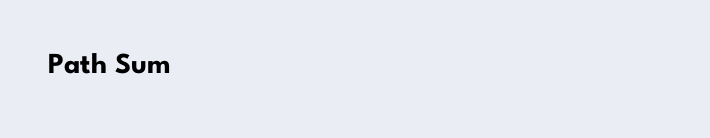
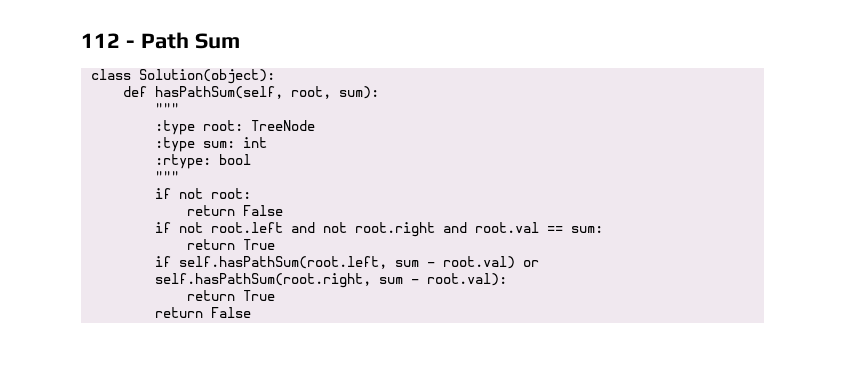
(48, 63) none -> [81,33,135,48] 112 -
(170, 63) none -> [90,69,275,84] [122,86,379,99] [154,103,179,114] [154,120,315,135] [154,137,267,152] [154,154,251,169] [154,171,179,182] [154,188,251,199] [186,205,283,216] [154,222,603,237] [186,239,275,250] [154,256,539,269] [154,273,507,288] [186,290,275,301] [154,307,251,318] // class Solution(object): // def hasPathSum(self, root, sum): // """ // :type root: TreeNode // :type sum: int // :rtype: bool // """ // if not root: // return False // if not root.left and not root.right and root.val == sum: // return True // if self.hasPathSum(root.left, sum - root.val) or self.hasPathSum(root.right, sum - root.val): // return True // return False

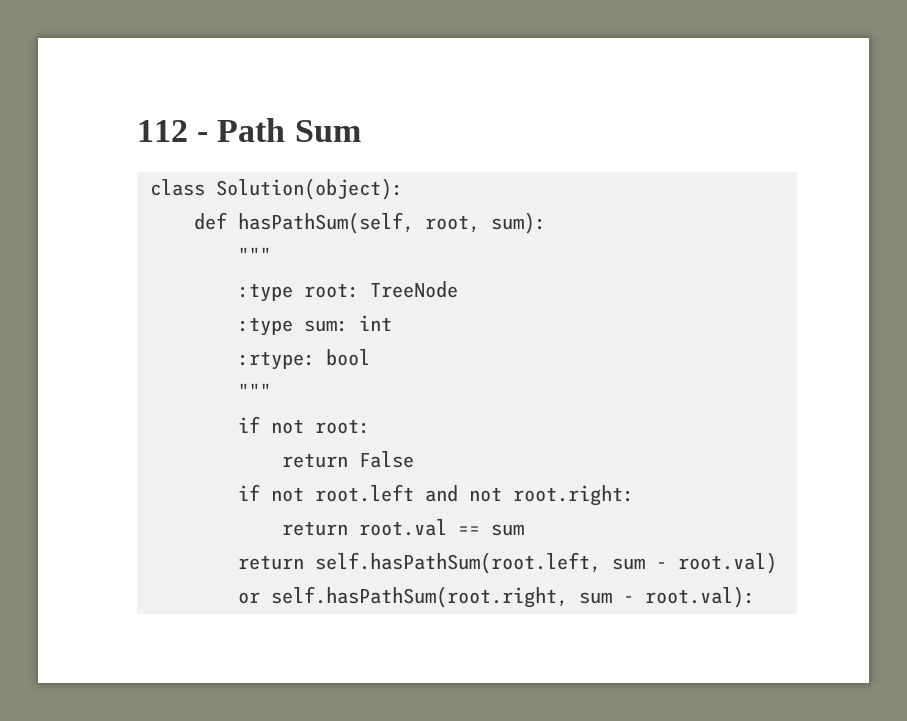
[354,222,467,237] root.right and -> [512,485,634,506] [281,521,348,536] root.right: // return
[570,226,603,233] [186,239,275,250] [154,256,171,267] sum: // return True // if -> [490,524,524,536] [237,555,304,570] sum // return
[186,290,275,301] [154,307,251,318] // return True // return False -> (755, 597) none

